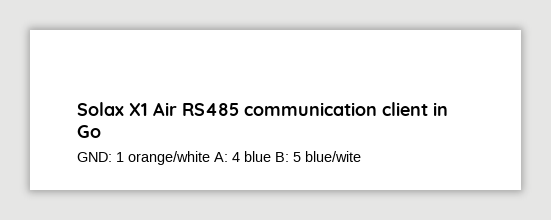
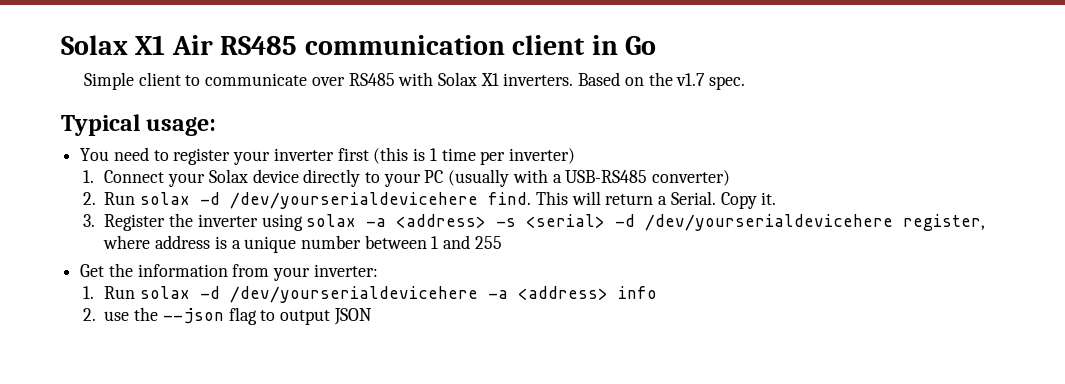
[77,151,361,165] GND: 1 orange/white A: 4 blue B: 5 blue/wite -> [83,72,746,90] [61,114,217,136] [80,147,575,165] [82,169,731,187] [82,191,777,209] [82,213,986,231] [103,235,502,253] [80,263,378,281] [82,286,658,303] [82,307,372,325] Simple client to communicate over RS485 with Solax X1 inverters. Based on the v1.7 spec. // Typical usage: // You need to register your inverter first (this is 1 time per inverter) // 1. Connect your Solax device directly to your PC (usually with a USB-RS485 converter) // 2. Run solax -d /dev/yourserialdevicehere find. This will return a Serial. Copy it. // 3. Register the inverter using solax -a <address> -s <serial> -d /dev/yourserialdevicehere register, where address is a unique number between 1 and 255 // Get the information from your inverter: // 1. Run solax -d /dev/yourserialdevicehere -a <address> info // 2. use the --json flag to output JSON

